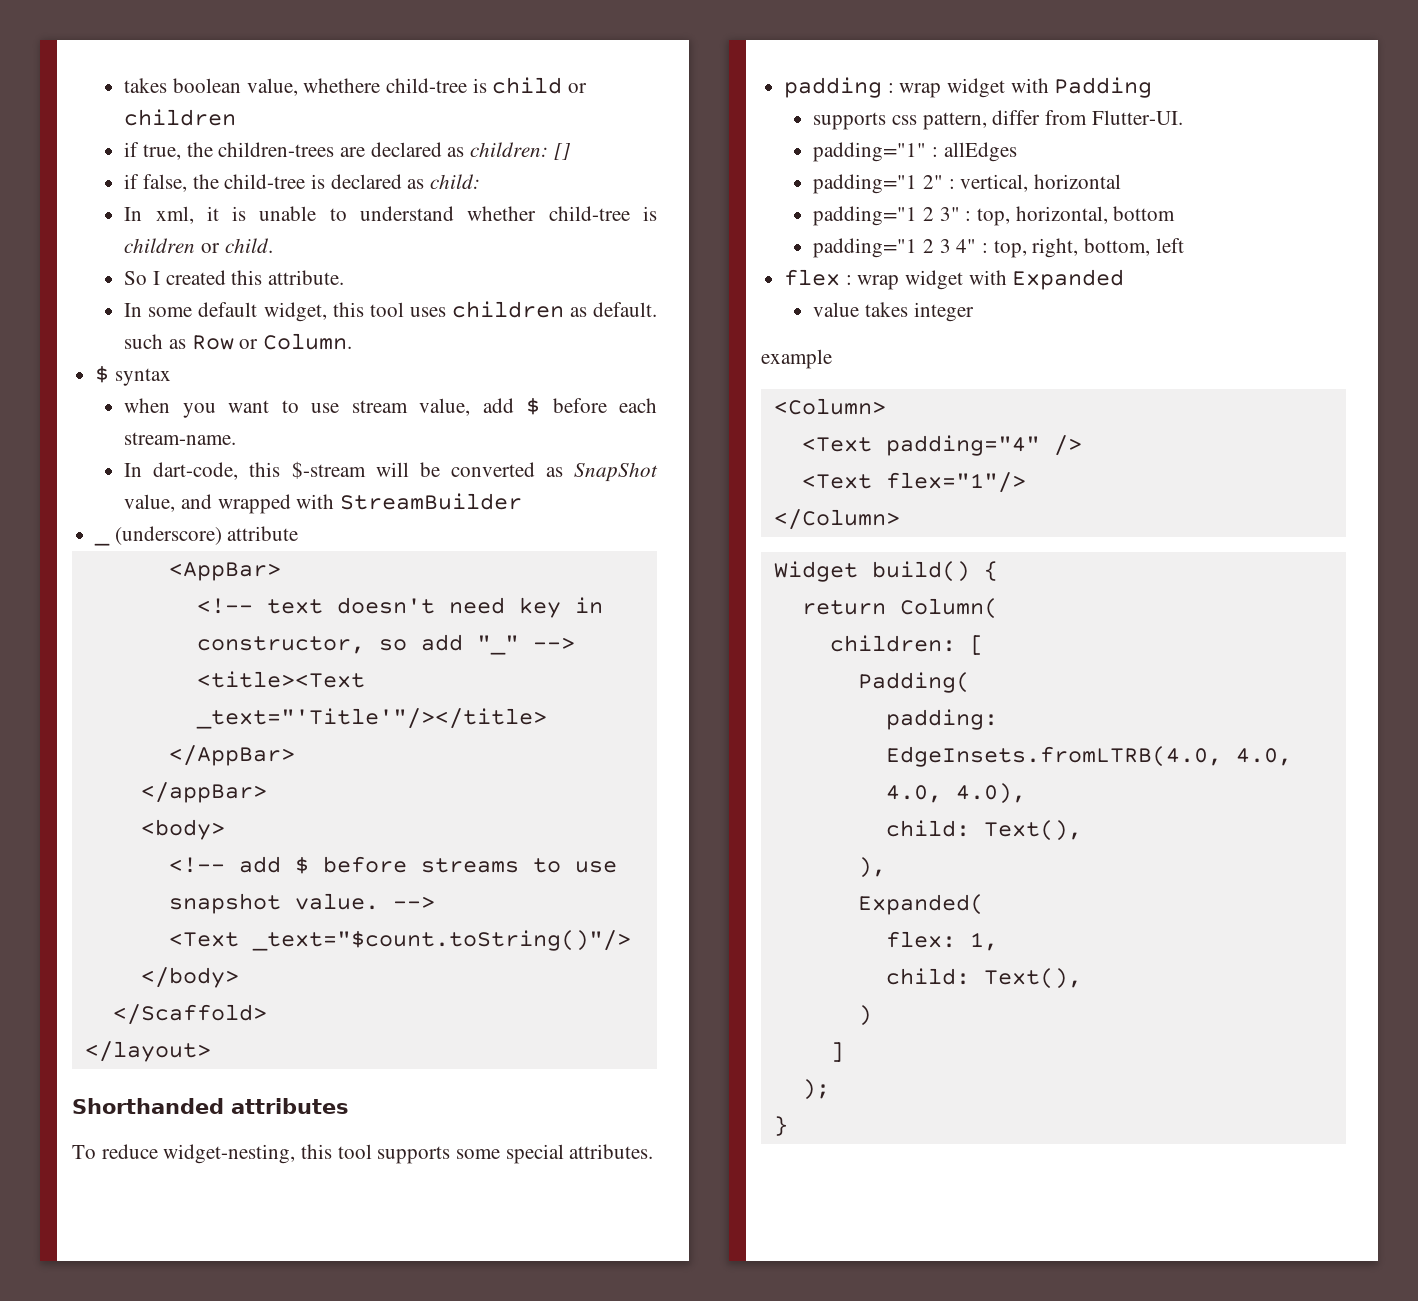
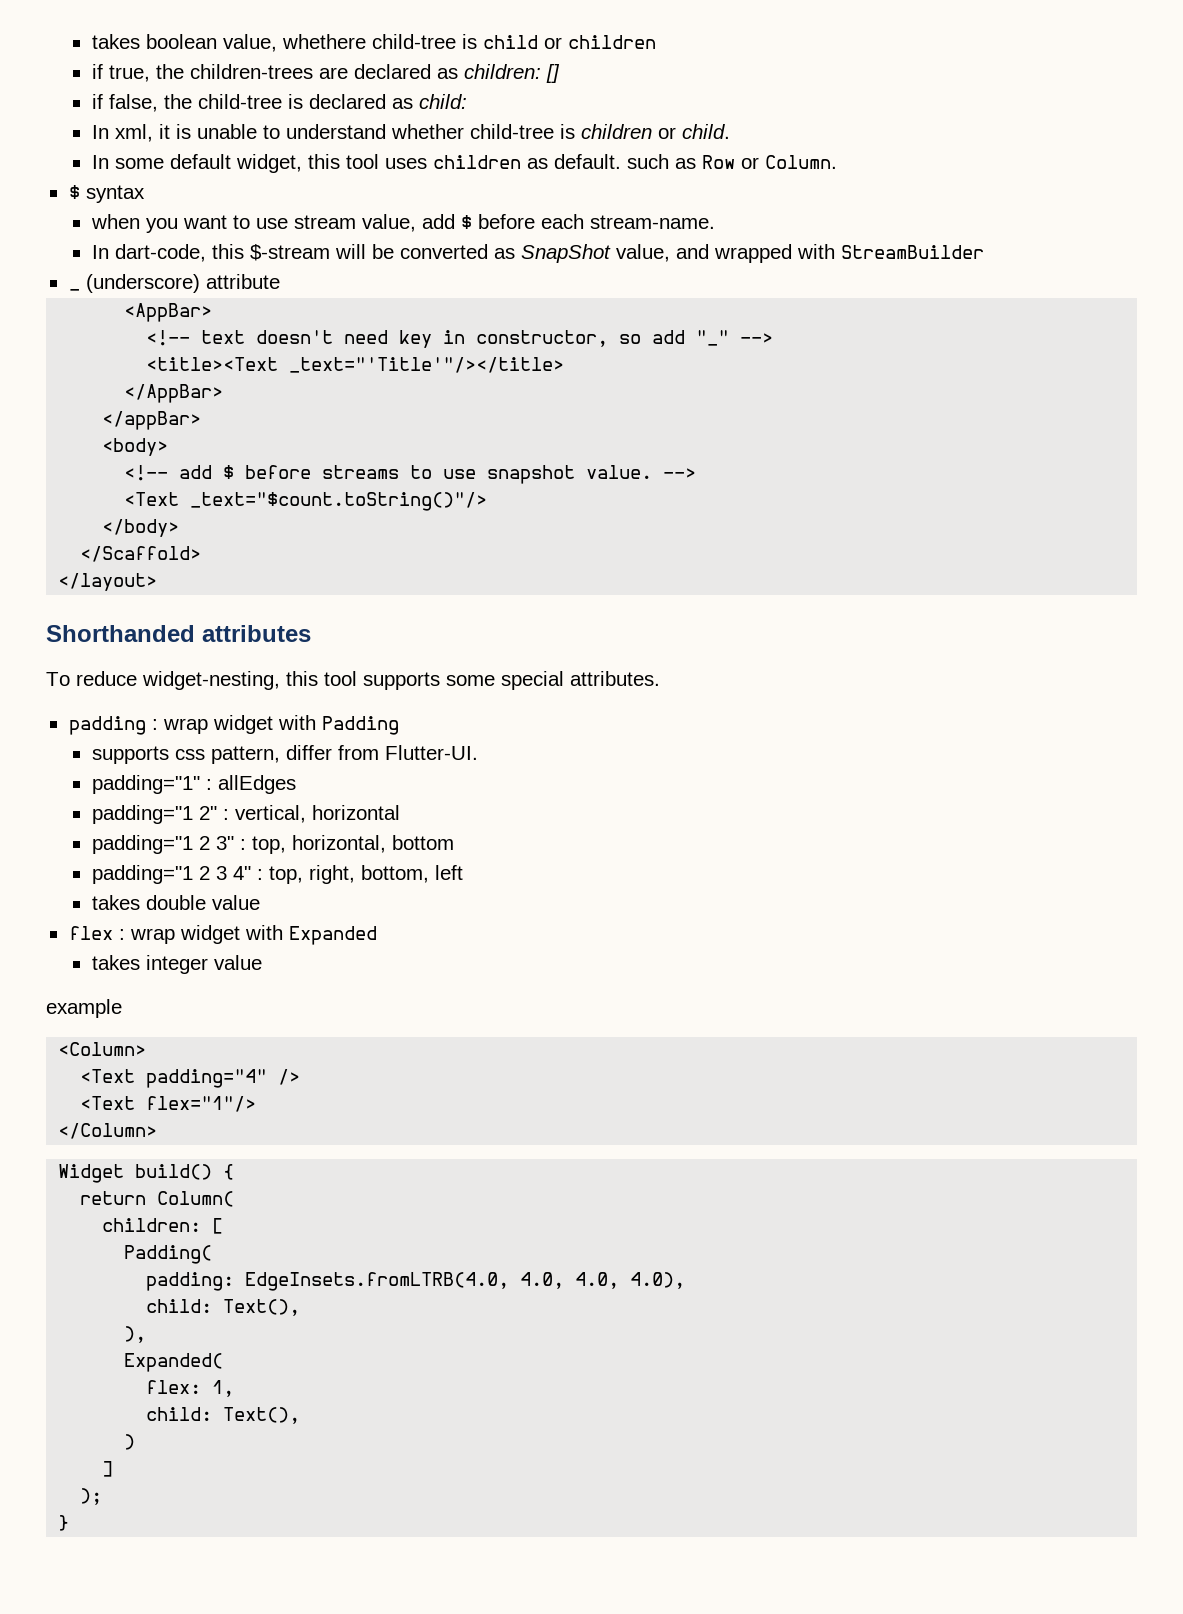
[124,270,344,285] // So I created this attribute. -> (730, 131) none
(1184, 245) none -> [91,895,260,910] // takes double value
[813,302,860,317] value -> (377, 935) none
(974, 312) none -> [213,955,262,970] value

